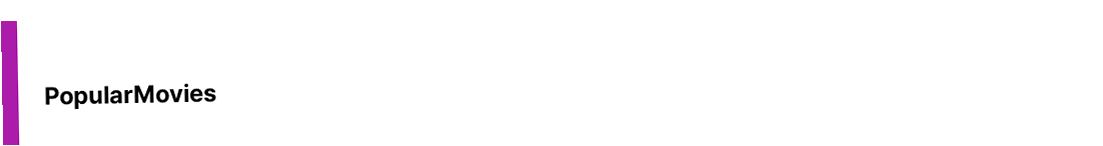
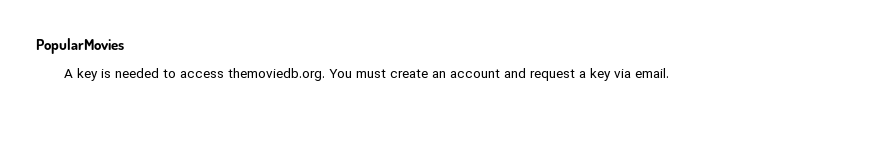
(217, 96) none -> [63,68,669,81] // A key is needed to access themoviedb.org. You must create an account and request a key via email.

